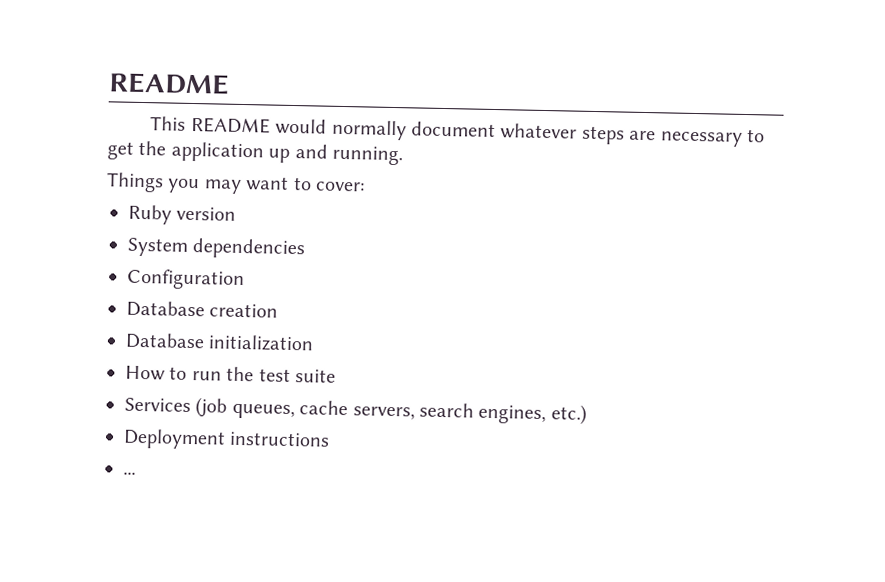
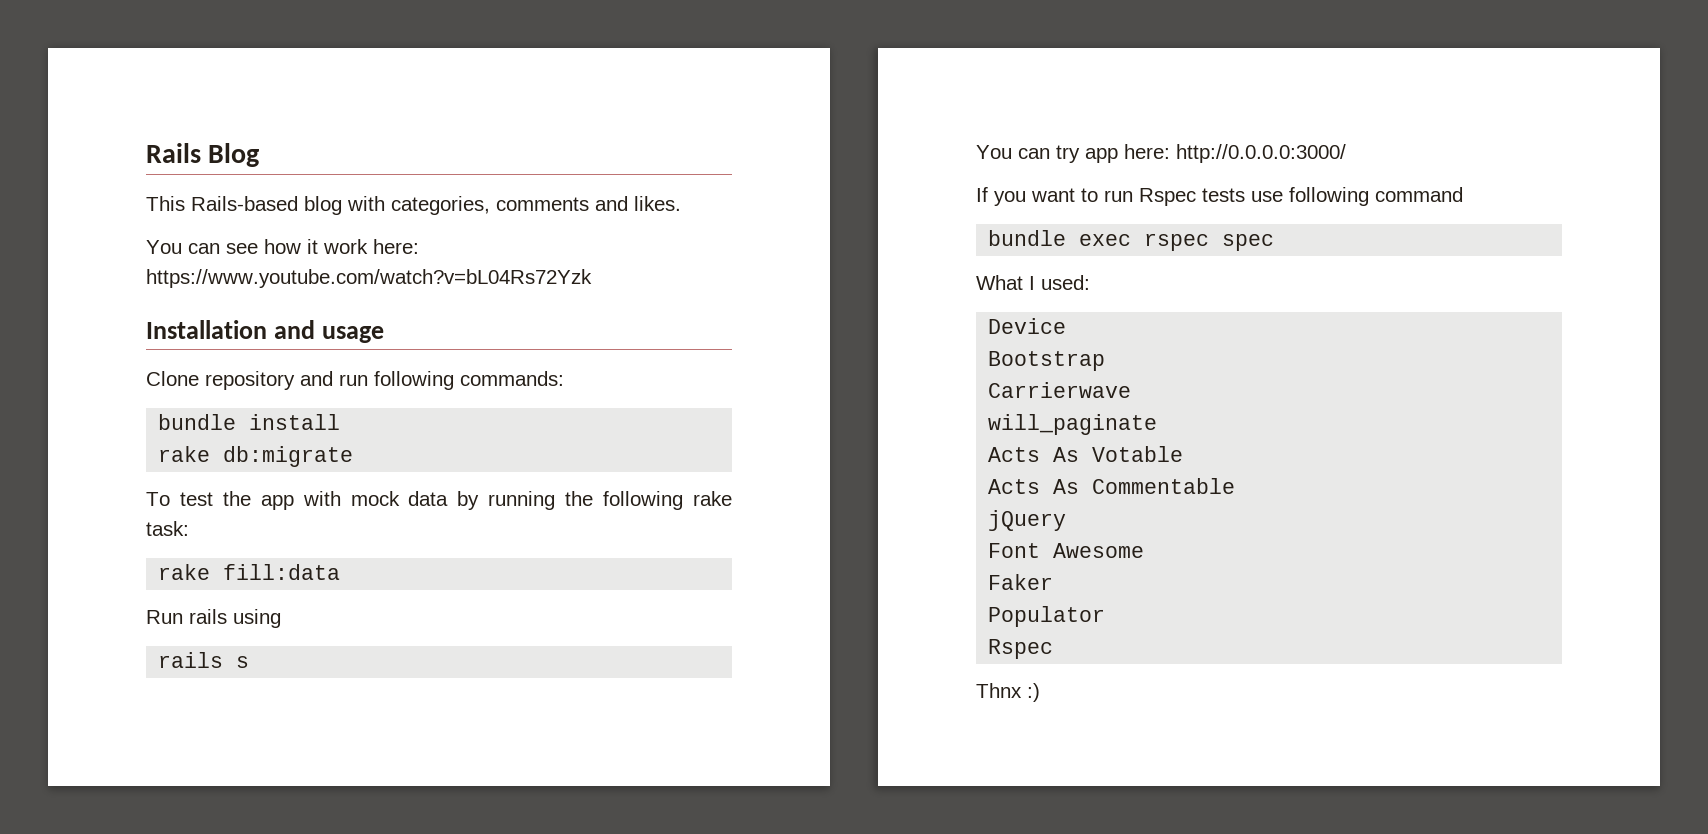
[108,72,230,95] README -> [146,143,260,167] Rails Blog
[190,116,766,147] [107,140,403,166] [106,172,365,194] [128,204,237,225] [127,237,306,260] [127,268,245,291] [126,300,279,318] [125,332,315,352] [125,365,336,383] [124,397,587,425] [123,428,331,450] [123,471,136,475] README would normally document whatever steps are necessary to get the application up and running. // Things you may want to cover: // Ruby version // System dependencies // Configuration // Database creation // Database initialization // How to run the test suite // Services (job queues, cache servers, search engines, etc.) // Deployment instructions // ... -> [191,196,681,215] [146,239,419,254] [146,269,592,288] [146,320,384,343] [146,371,564,390] [158,414,341,430] [158,446,354,467] [146,491,733,510] [146,521,189,536] [158,564,341,580] [146,609,281,628] [158,652,250,668] [976,144,1346,163] [976,187,1463,206] [988,230,1275,251] [976,275,1090,290] [988,318,1067,334] [988,351,1106,371] [988,382,1132,398] [988,414,1158,435] [988,446,1184,462] [988,478,1236,494] [988,510,1067,531] [988,543,1145,558] [988,574,1054,590] [988,606,1106,627] [988,639,1054,659] [976,683,1040,702] Rails-based blog with categories, comments and likes. // You can see how it work here: https://www.youtube.com/watch?v=bL04Rs72Yzk // Installation and usage // Clone repository and run following commands: // bundle install // rake db:migrate // To test the app with mock data by running the following rake task: // rake fill:data // Run rails using // rails s // You can try app here: http://0.0.0.0:3000/ // If you want to run Rspec tests use following command // bundle exec rspec spec // What I used: // Device // Bootstrap // Carrierwave // will_paginate // Acts As Votable // Acts As Commentable // jQuery // Font Awesome // Faker // Populator // Rspec // Thnx :)

